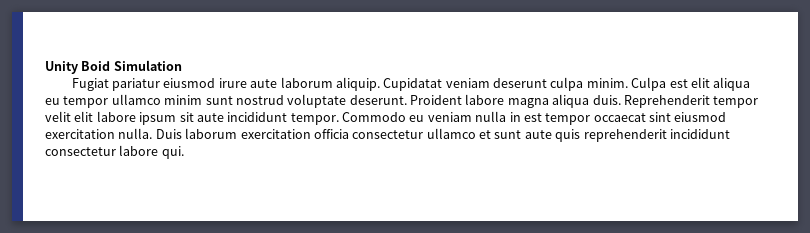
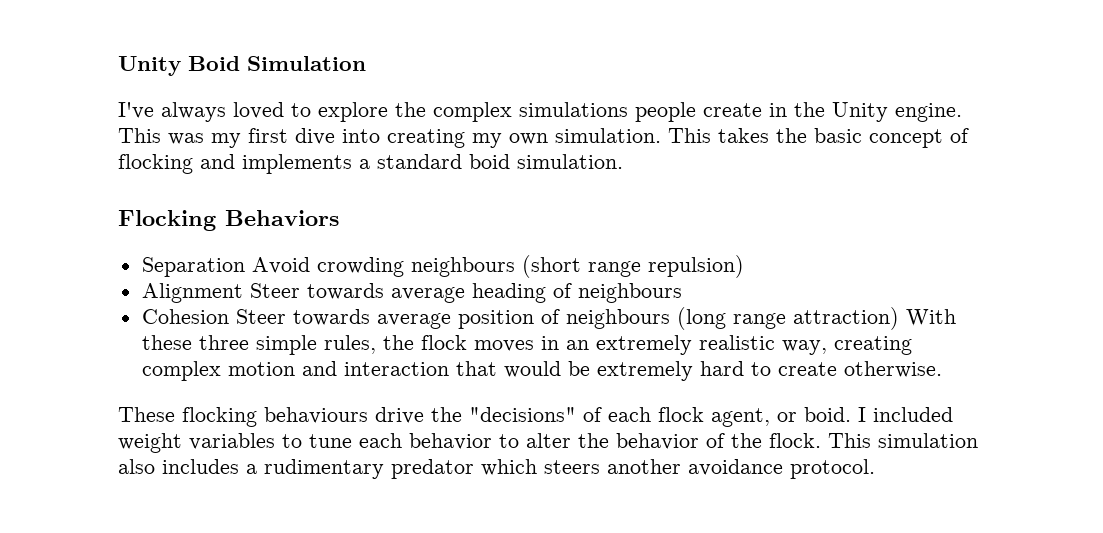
[71,77,751,91] [45,94,759,108] [45,111,727,125] [45,128,730,142] [45,145,184,159] Fugiat pariatur eiusmod irure aute laborum aliquip. Cupidatat veniam deserunt culpa minim. Culpa est elit aliqua eu tempor ullamco minim sunt nostrud voluptate deserunt. Proident labore magna aliqua duis. Reprehenderit tempor velit elit labore ipsum sit aute incididunt tempor. Commodo eu veniam nulla in est tempor occaecat sint eiusmod exercitation nulla. Duis laborum exercitation officia consectetur ullamco et sunt aute quis reprehenderit incididunt consectetur labore qui. -> [118,102,962,122] [118,128,969,148] [118,154,623,174] [118,210,339,231] [141,255,744,278] [141,283,682,303] [141,307,956,330] [141,335,912,355] [141,361,942,381] [118,407,953,427] [118,433,978,453] [118,459,875,479] I've always loved to explore the complex simulations people create in the Unity engine. This was my first dive into creating my own simulation. This takes the basic concept of flocking and implements a standard boid simulation. // Flocking Behaviors // Separation Avoid crowding neighbours (short range repulsion) // Alignment Steer towards average heading of neighbours // Cohesion Steer towards average position of neighbours (long range attraction) With these three simple rules, the flock moves in an extremely realistic way, creating complex motion and interaction that would be extremely hard to create otherwise. // These flocking behaviours drive the "decisions" of each flock agent, or boid. I included weight variables to tune each behavior to alter the behavior of the flock. This simulation also includes a rudimentary predator which steers another avoidance protocol.

